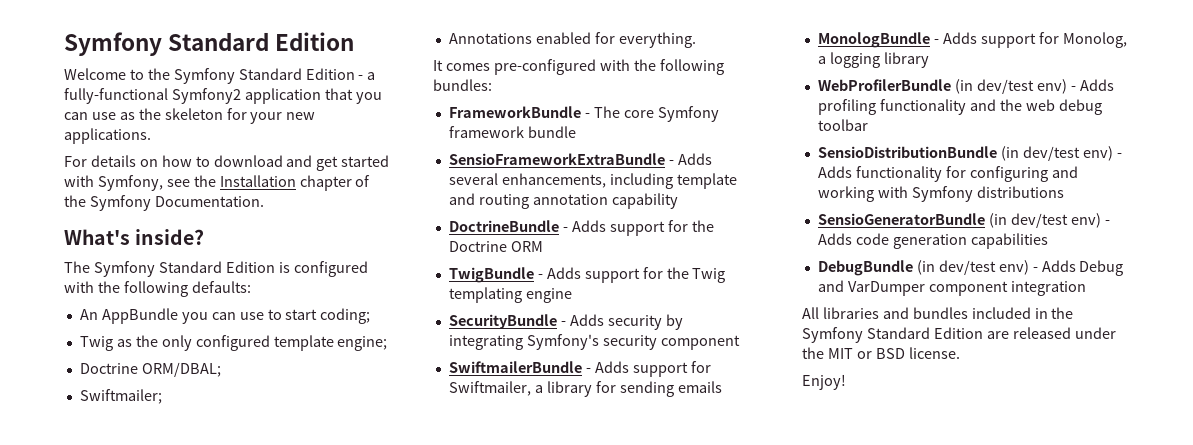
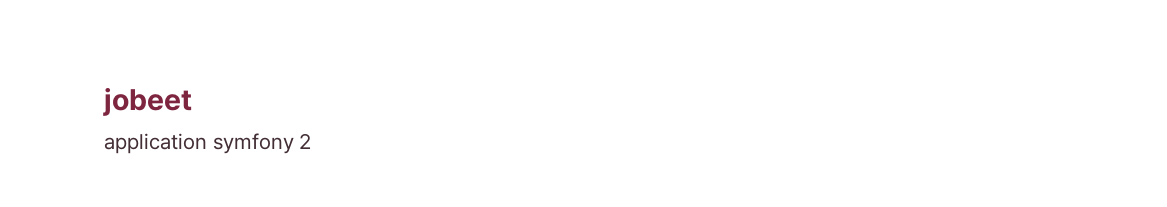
[64,32,355,56] [64,68,376,84] [64,88,382,104] [64,108,316,124] [64,128,151,144] [64,155,390,171] [64,175,371,191] [64,195,264,211] [64,229,205,245] [64,261,368,277] [64,281,251,297] [79,308,371,324] [79,335,388,351] [79,362,221,377] [79,389,162,404] [448,32,696,48] [433,59,724,75] [433,79,492,91] [448,106,719,122] [448,126,576,138] [448,153,712,165] [448,173,737,189] [448,193,678,209] [448,220,714,236] [448,241,543,252] [448,267,726,283] [448,287,572,303] [448,314,683,330] [448,334,740,350] [448,361,711,377] [448,381,722,397] [817,32,1127,48] [817,52,929,68] [817,79,1114,94] [817,99,1102,115] [817,119,868,131] [817,146,1122,161] [817,166,1078,182] [817,186,1064,202] [817,213,1110,228] [817,233,1048,249] [817,260,1124,276] [817,280,1086,296] [802,307,1074,319] [802,327,1116,343] [802,347,960,359] [802,374,846,390] Symfony Standard Edition // Welcome to the Symfony Standard Edition - a fully-functional Symfony2 application that you can use as the skeleton for your new applications. // For details on how to download and get started with Symfony, see the Installation chapter of the Symfony Documentation. // What's inside? // The Symfony Standard Edition is configured with the following defaults: // An AppBundle you can use to start coding; // Twig as the only configured template engine; // Doctrine ORM/DBAL; // Swiftmailer; // Annotations enabled for everything. // It comes pre-configured with the following bundles: // FrameworkBundle - The core Symfony framework bundle // SensioFrameworkExtraBundle - Adds several enhancements, including template and routing annotation capability // DoctrineBundle - Adds support for the Doctrine ORM // TwigBundle - Adds support for the Twig templating engine // SecurityBundle - Adds security by integrating Symfony's security component // SwiftmailerBundle - Adds support for Swiftmailer, a library for sending emails // MonologBundle - Adds support for Monolog, a logging library // WebProfilerBundle (in dev/test env) - Adds profiling functionality and the web debug toolbar // SensioDistributionBundle (in dev/test env) - Adds functionality for configuring and working with Symfony distributions // SensioGeneratorBundle (in dev/test env) - Adds code generation capabilities // DebugBundle (in dev/test env) - Adds Debug and VarDumper component integration // All libraries and bundles included in the Symfony Standard Edition are released under the MIT or BSD license. // Enjoy! -> [103,87,192,116] [104,133,312,154] jobeet // application symfony 2

